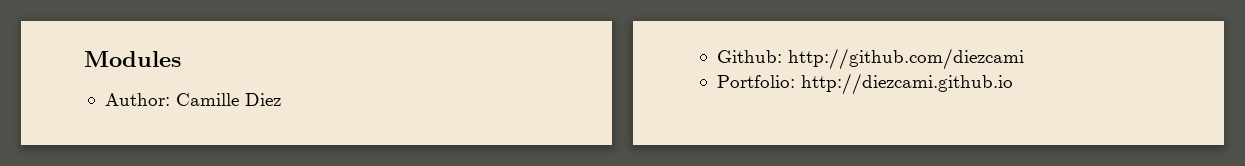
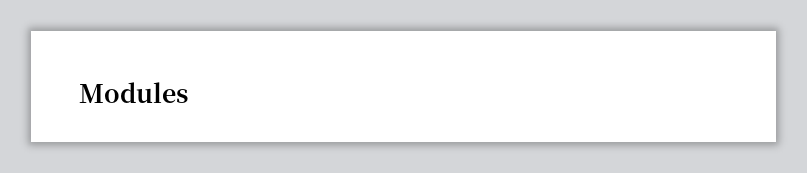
[104,93,281,106] [716,48,1024,70] [716,73,1013,95] // Author: Camille Diez // Github: http://github.com/diezcami // Portfolio: http://diezcami.github.io -> (188, 92) none

